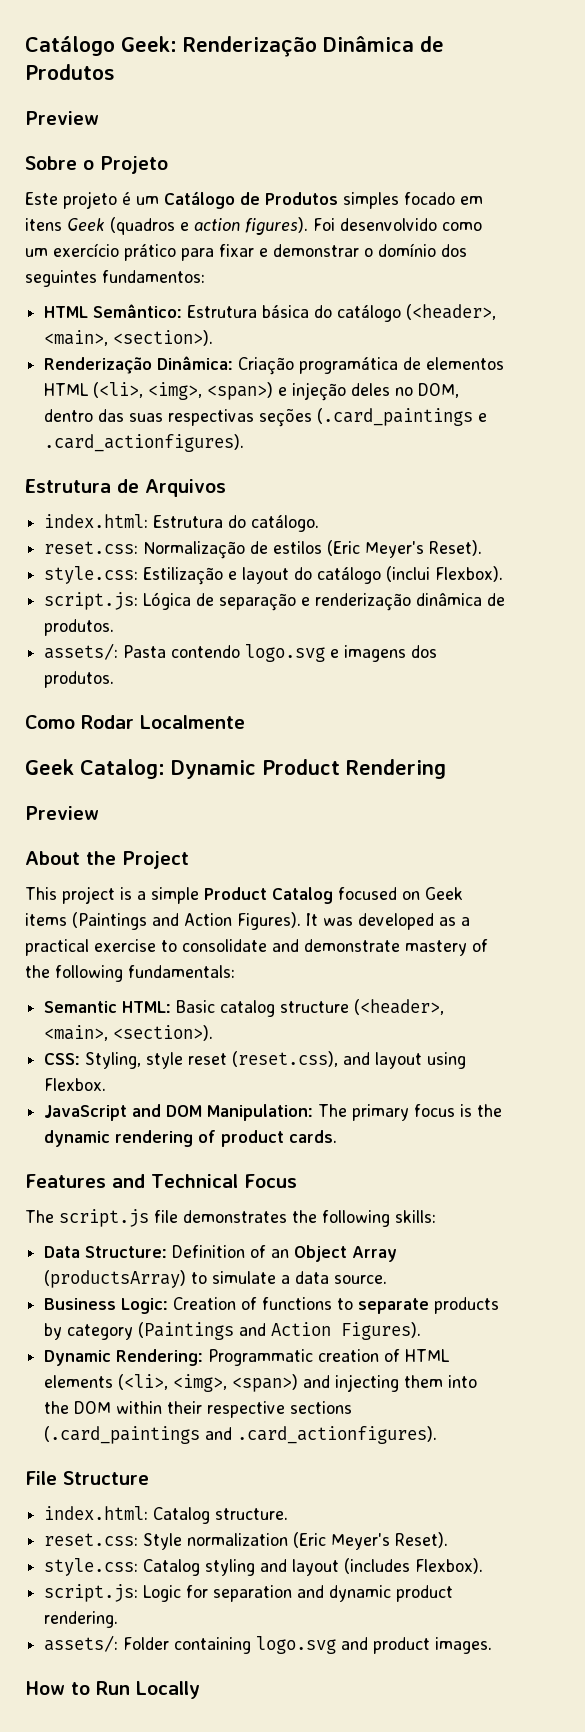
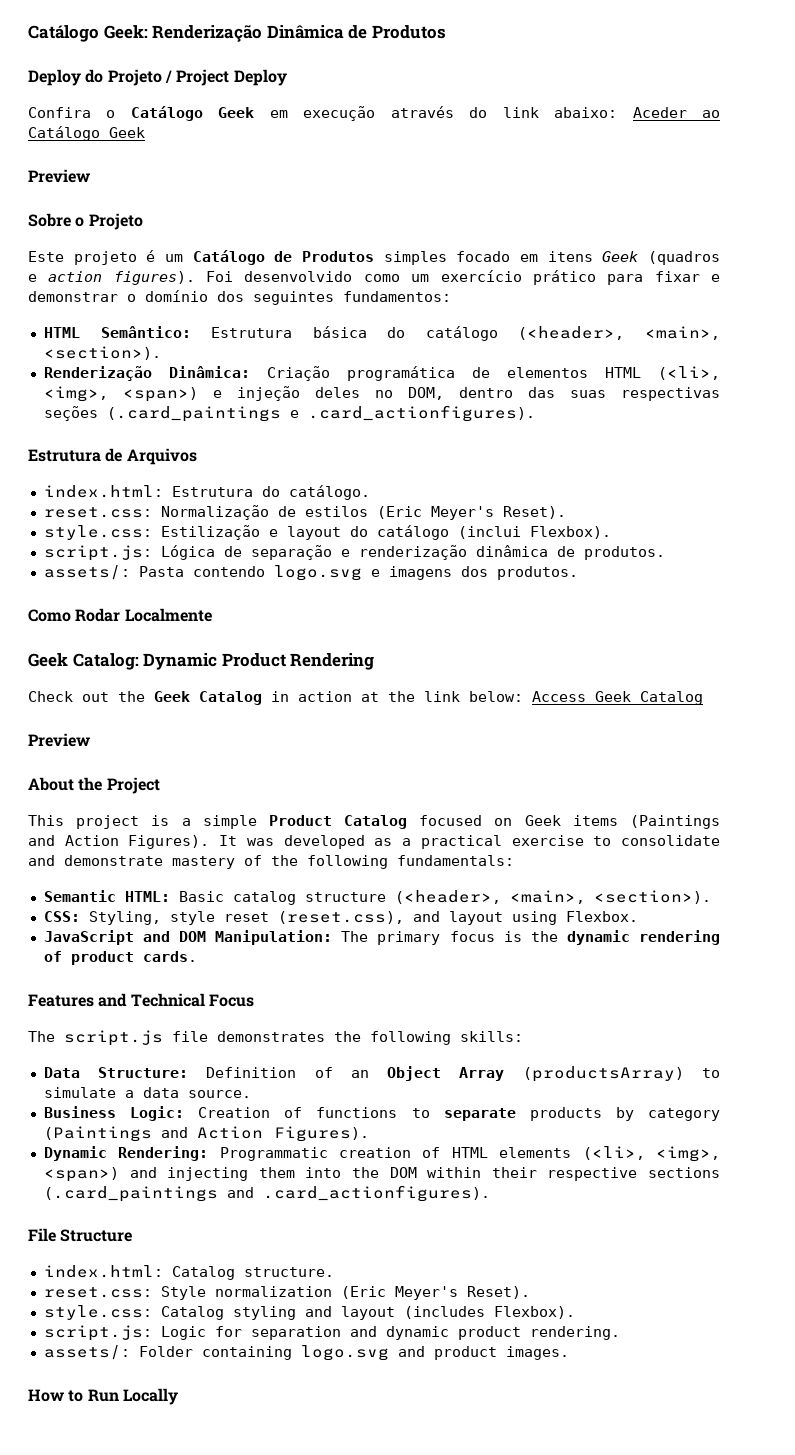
(115, 72) none -> [28,69,287,86] [28,106,720,121] [28,126,145,141] // Deploy do Projeto / Project Deploy // Confira o Catálogo Geek em execução através do link abaixo: Aceder ao Catálogo Geek
(446, 769) none -> [28,691,703,705] // Check out the Geek Catalog in action at the link below: Access Geek Catalog

